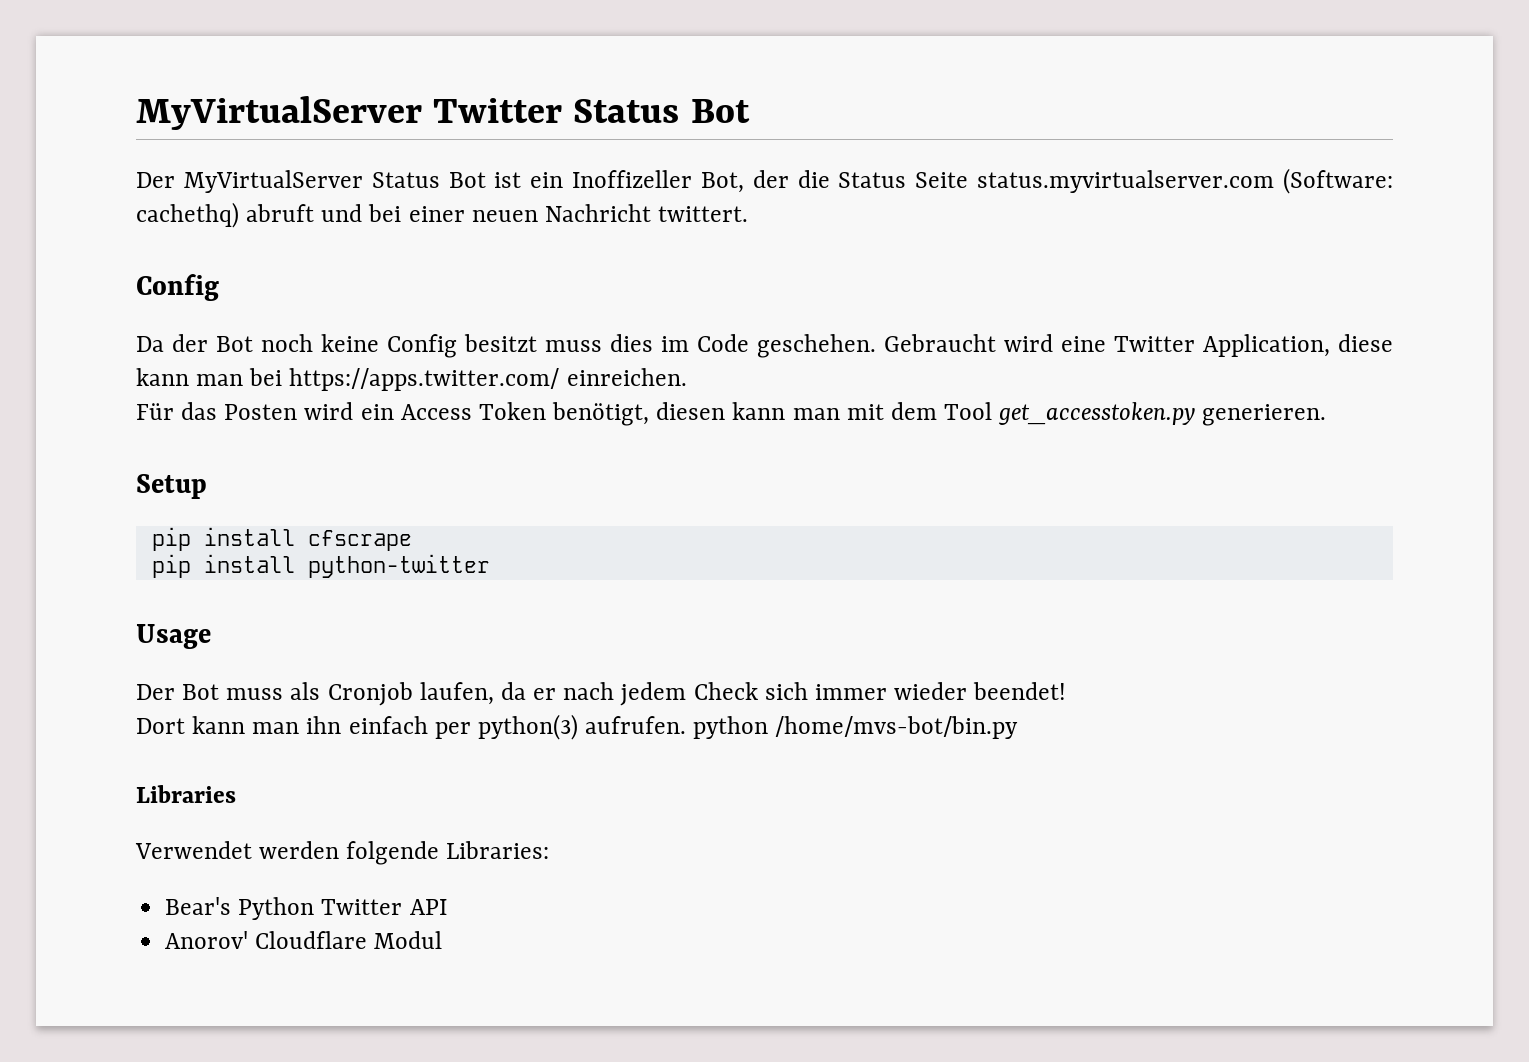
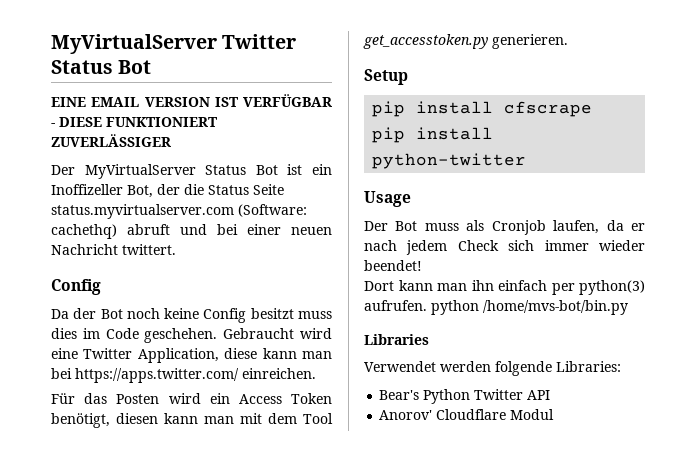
(750, 111) none -> [51,94,332,107] [51,117,217,127] [51,134,171,147] // EINE EMAIL VERSION IST VERFÜGBAR - DIESE FUNKTIONIERT ZUVERLÄSSIGER

